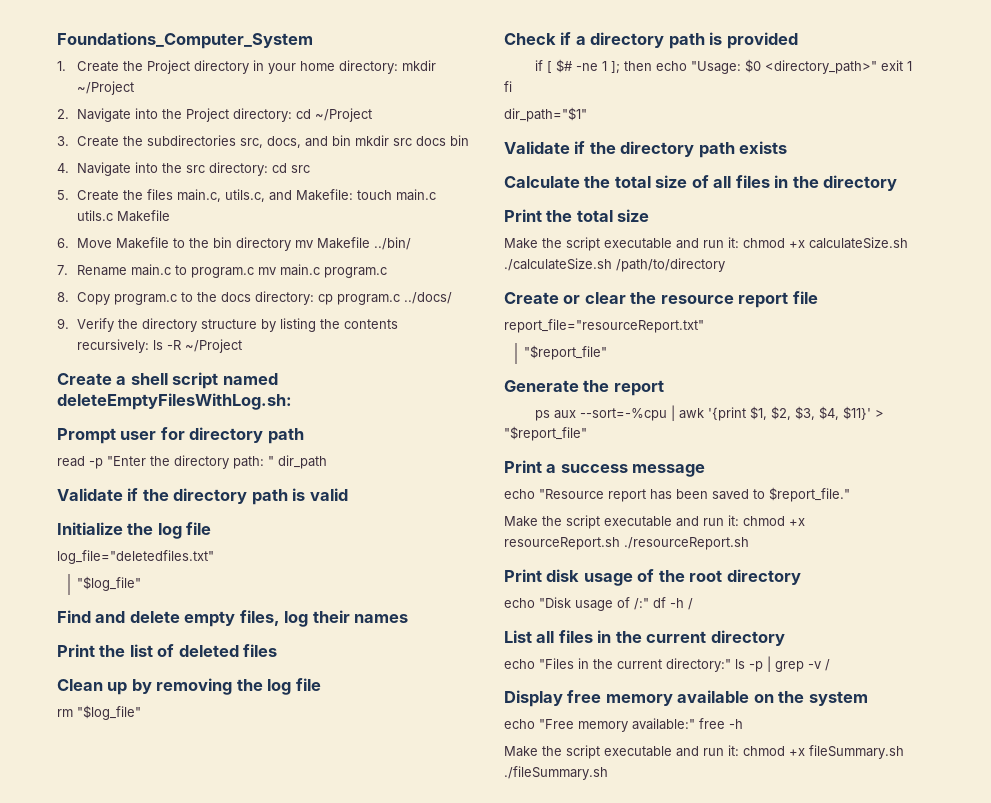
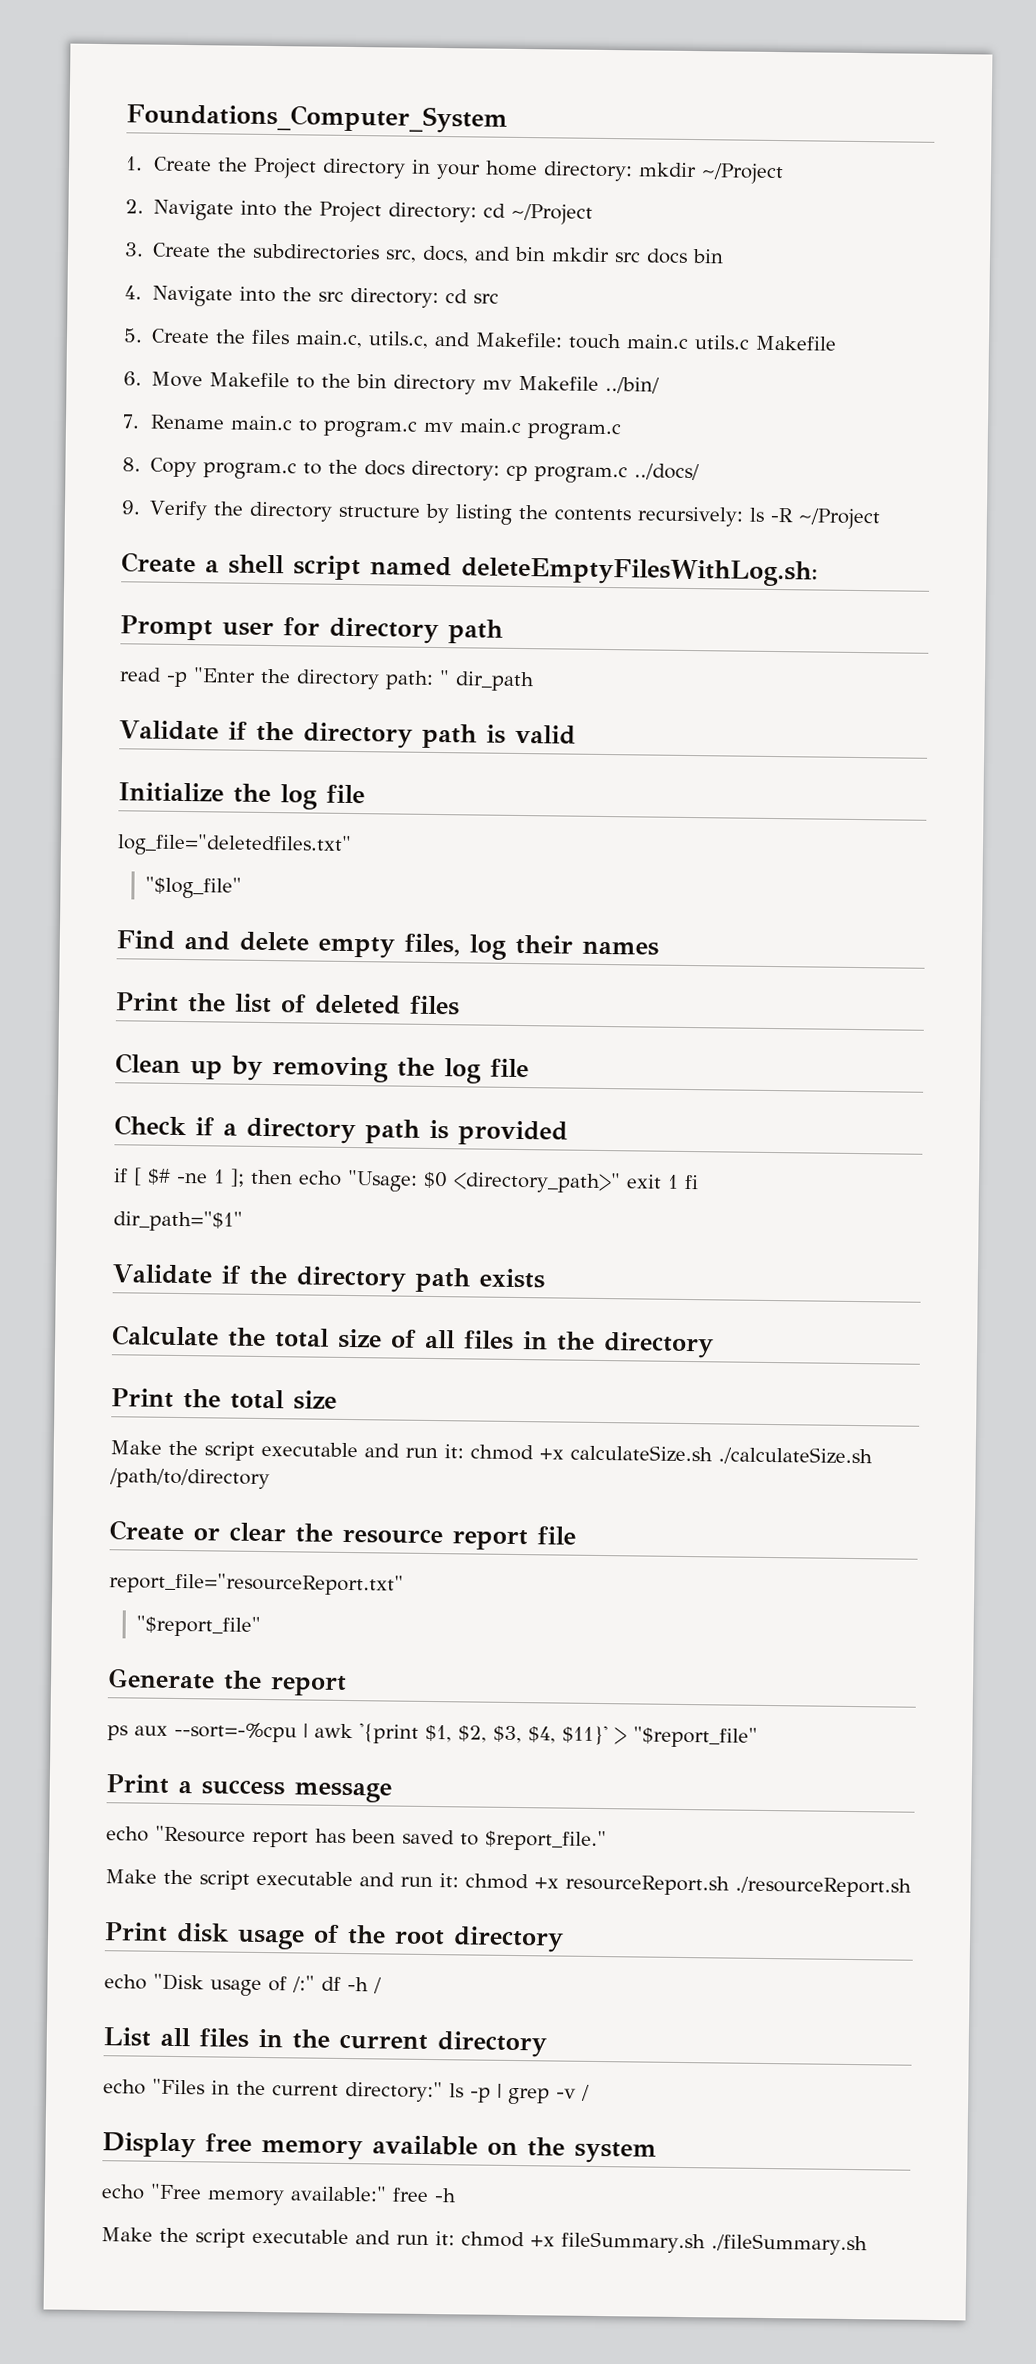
[57,705,141,720] // rm "$log_file" -> (529, 1068) none

